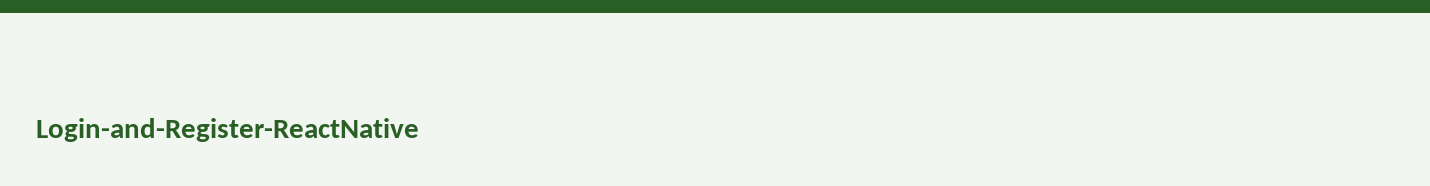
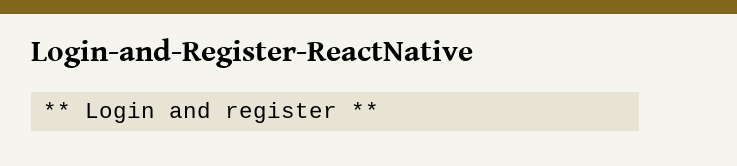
(419, 130) none -> [43,102,380,123] // ** Login and register **

